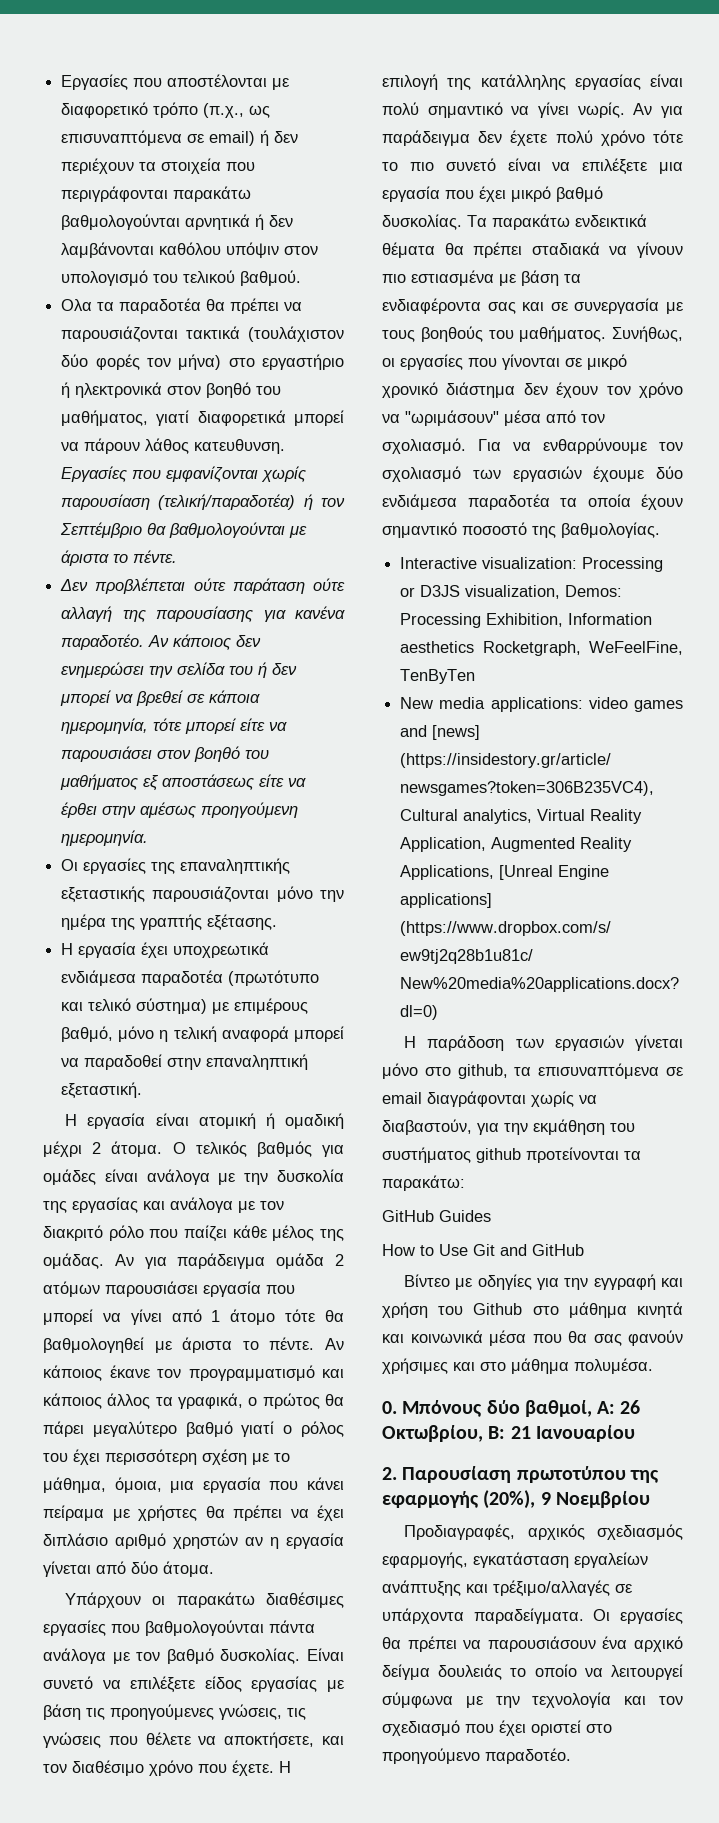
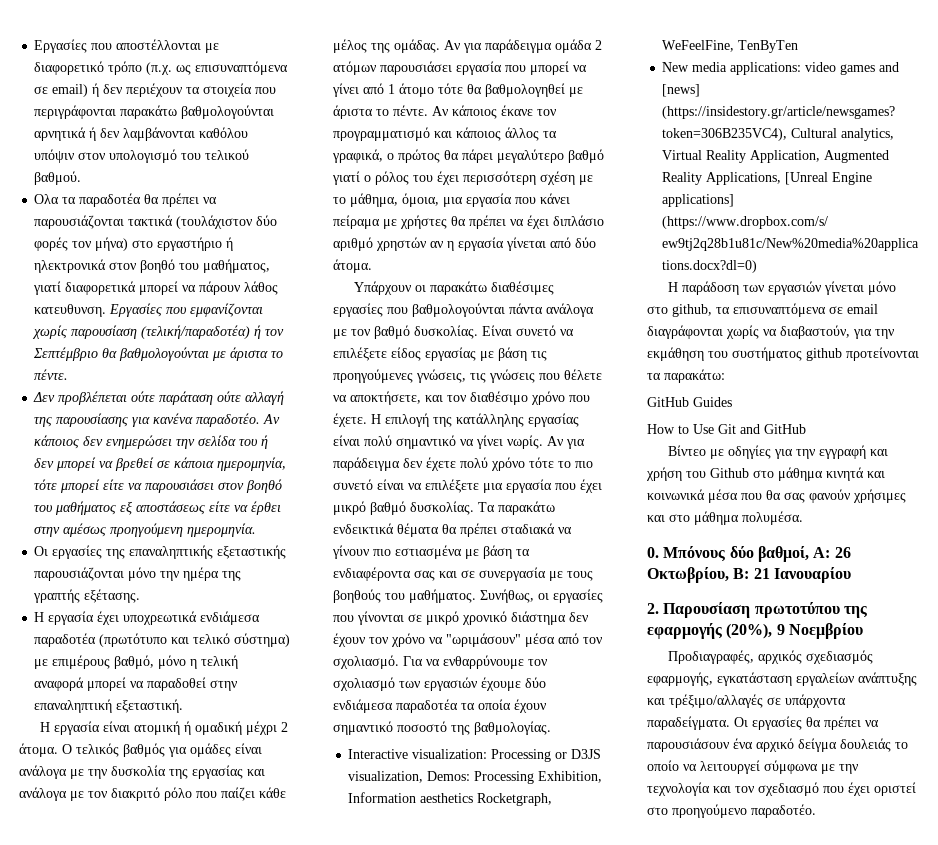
[61,74,268,90] Εργασίες που αποστέλονται -> [34,39,202,53] Εργασίες που αποστέλλονται
[203,103,245,118] (π.χ., -> [146,62,173,75] (π.χ.

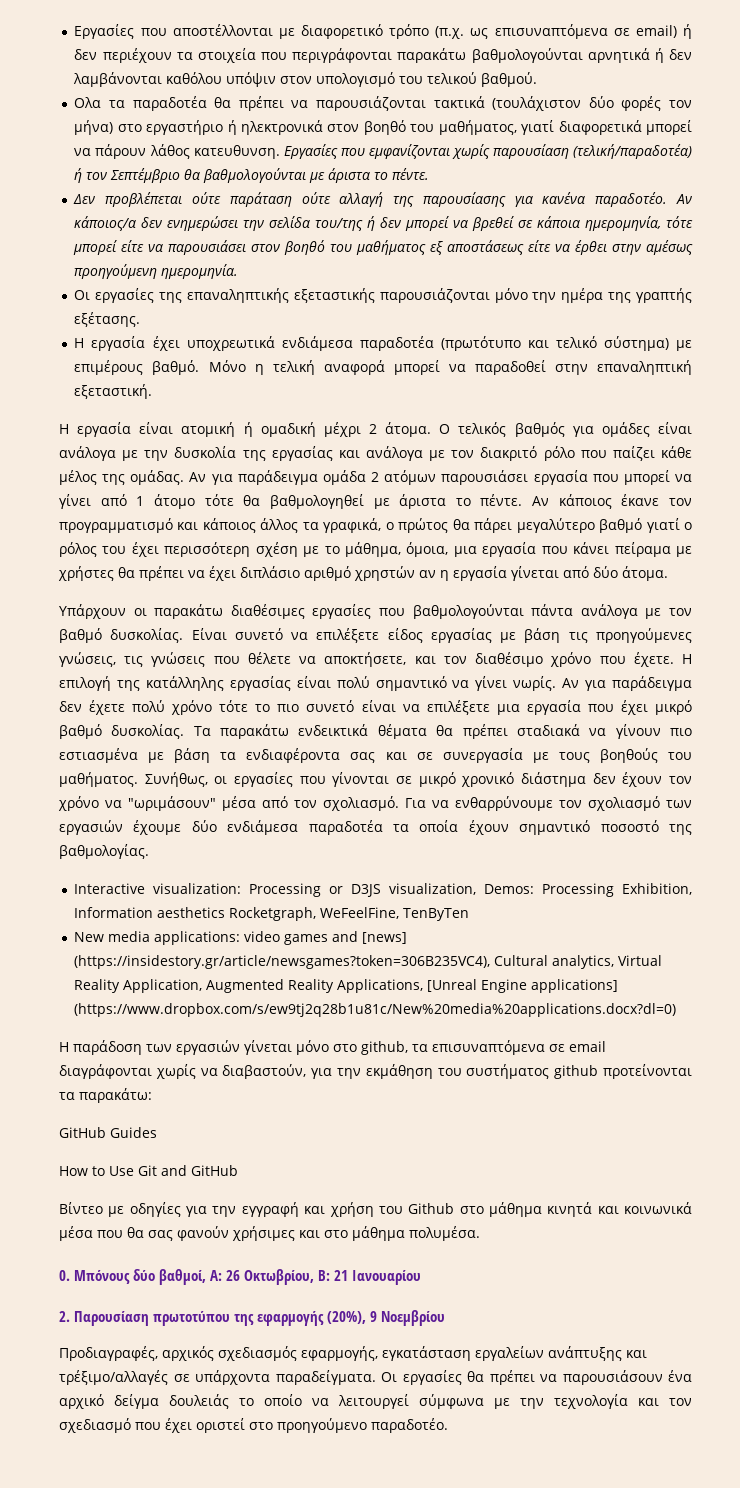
[34,435,80,449] κάποιος -> [74,216,137,231] κάποιος/α
[239,438,258,446] του -> [315,218,364,231] του/της
[114,655,187,669] βαθμό, μόνο -> [152,360,246,375] βαθμό. Μόνο

